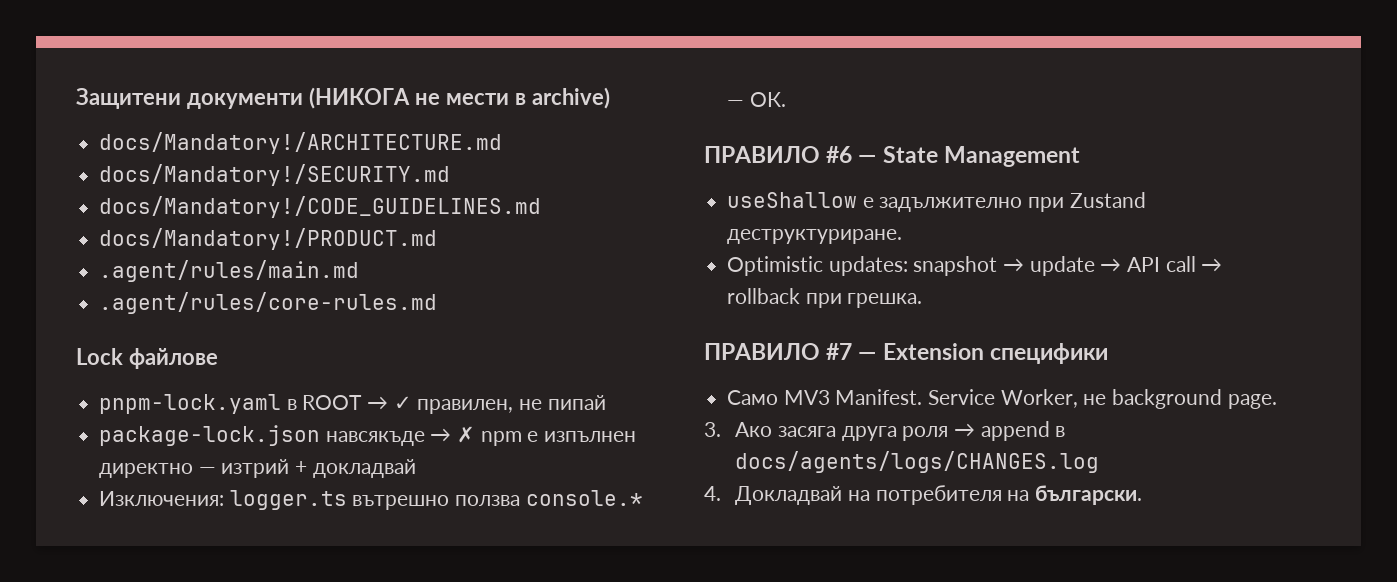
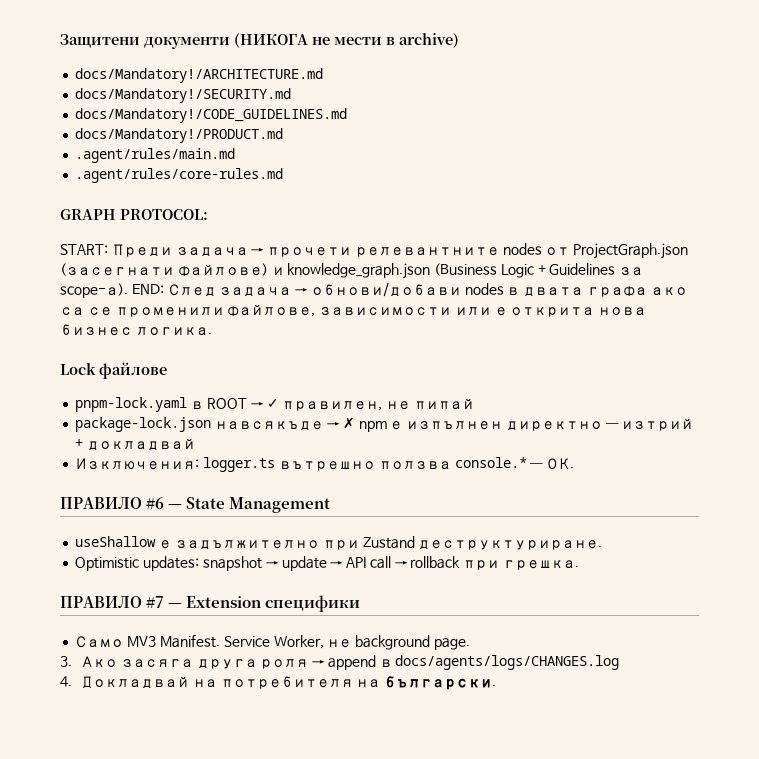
(438, 303) none -> [60,209,208,220] [60,243,689,259] [60,263,644,279] [60,283,687,298] [60,304,647,317] [60,324,212,336] // GRAPH PROTOCOL: // START: Преди задача → прочети релевантните nodes от ProjectGraph.json (засегнати файлове) и knowledge_graph.json (Business Logic + Guidelines за scope-а). END: След задача → обнови/добави nodes в двата графа ако са се променили файлове, зависимости или е открита нова бизнес логика.

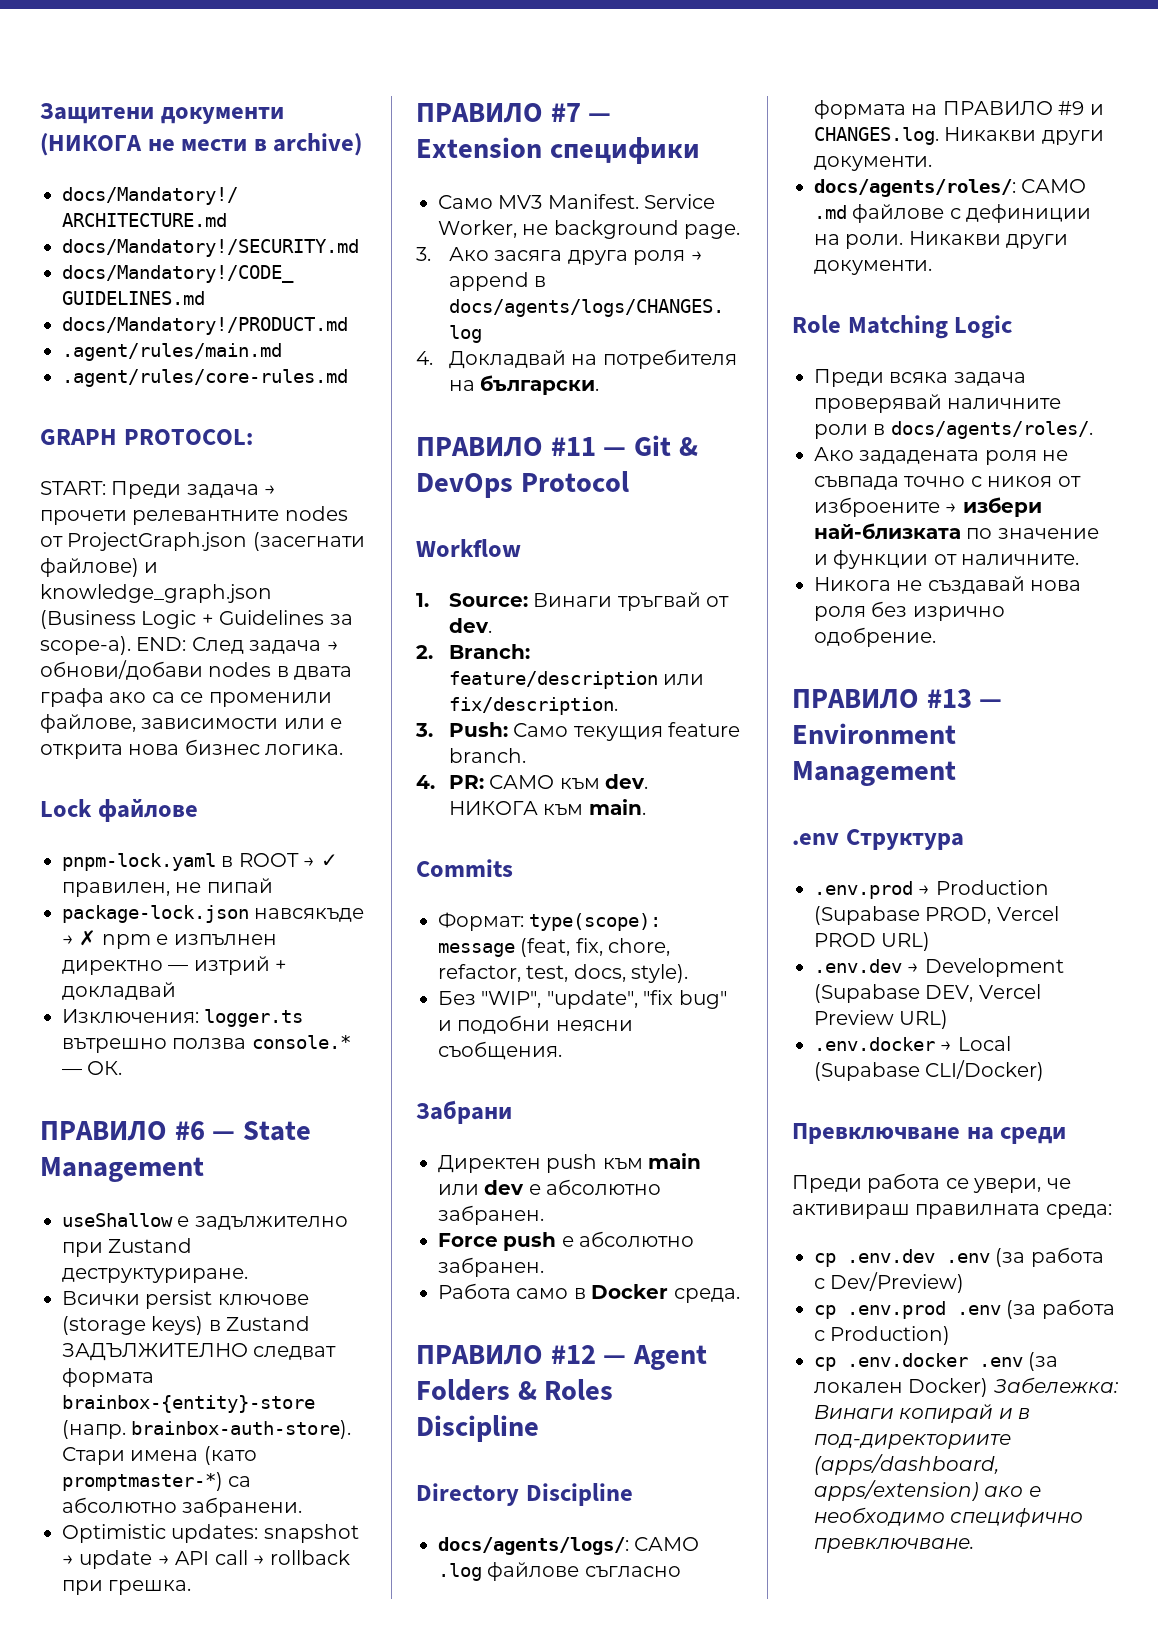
(603, 545) none -> [62,1290,309,1309] [62,1316,311,1335] [62,1343,337,1361] [62,1368,154,1387] [62,1395,315,1413] [62,1420,352,1439] [62,1446,257,1465] [62,1472,252,1491] [62,1497,303,1517] // Всички persist ключове (storage keys) в Zustand ЗАДЪЛЖИТЕЛНО следват формата brainbox-{entity}-store (напр. brainbox-auth-store). Стари имена (като promptmaster-*) са абсолютно забранени.
(497, 683) none -> [416,435,698,457] [416,471,629,498] [416,539,521,557] [416,592,730,611] [449,618,493,633] [416,644,531,659] [449,671,705,689] [449,697,619,715] [415,722,741,741] [449,748,527,763] [416,774,649,789] [449,799,646,815] [416,859,513,877] [438,912,662,931] [438,938,671,957] [438,964,689,983] [438,990,727,1009] [438,1015,633,1034] [438,1041,562,1060] [416,1100,512,1124] [438,1153,702,1173] [438,1179,662,1195] [438,1205,544,1225] [438,1231,695,1251] [438,1257,544,1277] [438,1283,740,1303] [416,1345,708,1370] [416,1379,614,1401] [416,1415,539,1442] [416,1483,633,1506] [438,1537,700,1555] [438,1562,681,1581] [814,100,1104,119] [814,127,1104,145] [814,156,932,171] [814,179,1087,197] [814,204,1092,223] [814,231,1069,249] [814,260,932,275] [792,315,1013,339] [814,369,1026,387] [814,394,1062,413] [814,421,1093,439] [814,447,1069,465] [814,476,1081,490] [814,497,1042,517] [814,523,1099,539] [814,550,1080,569] [814,576,1082,594] [814,601,1005,621] [814,627,936,647] [792,689,1003,709] [792,723,956,744] [792,761,956,786] [792,829,964,850] [814,880,1049,899] [814,906,1059,925] [814,932,931,951] [814,958,1064,977] [814,984,1041,1003] [814,1010,949,1029] [814,1036,1011,1051] [814,1060,1045,1081] [792,1123,1067,1144] [792,1173,1071,1193] [792,1204,1112,1219] [814,1247,1104,1267] [814,1272,965,1293] [814,1299,1115,1319] [814,1326,951,1345] [814,1352,1059,1371] [814,1377,1119,1397] [814,1404,1031,1423] [814,1434,1011,1449] [814,1454,999,1475] [814,1480,1041,1501] [814,1507,1084,1527] [814,1538,974,1553] // ПРАВИЛО #11 — Git & DevOps Protocol // Workflow // 1. Source: Винаги тръгвай от dev. // 2. Branch: feature/description или fix/description. // 3. Push: Само текущия feature branch. // 4. PR: САМО към dev. НИКОГА към main. // Commits // Формат: type(scope): message (feat, fix, chore, refactor, test, docs, style). // Без "WIP", "update", "fix bug" и подобни неясни съобщения. // Забрани // Директен push към main или dev е абсолютно забранен. // Force push е абсолютно забранен. // Работа само в Docker среда. // ПРАВИЛО #12 — Agent Folders & Roles Discipline // Directory Discipline // docs/agents/logs/: САМО .log файлове съгласно формата на ПРАВИЛО #9 и CHANGES.log. Никакви други документи. // docs/agents/roles/: САМО .md файлове с дефиниции на роли. Никакви други документи. // Role Matching Logic // Преди всяка задача проверявай наличните роли в docs/agents/roles/. // Ако зададената роля не съвпада точно с никоя от изброените → избери най-близката по значение и функции от наличните. // Никога не създавай нова роля без изрично одобрение. // ПРАВИЛО #13 — Environment Management // .env Структура // .env.prod → Production (Supabase PROD, Vercel PROD URL) // .env.dev → Development (Supabase DEV, Vercel Preview URL) // .env.docker → Local (Supabase CLI/Docker) // Превключване на среди // Преди работа се увери, че активираш правилната среда: // cp .env.dev .env (за работа с Dev/Preview) // cp .env.prod .env (за работа с Production) // cp .env.docker .env (за локален Docker) Забележка: Винаги копирай и в под-директориите (apps/dashboard, apps/extension) ако е необходимо специфично превключване.

